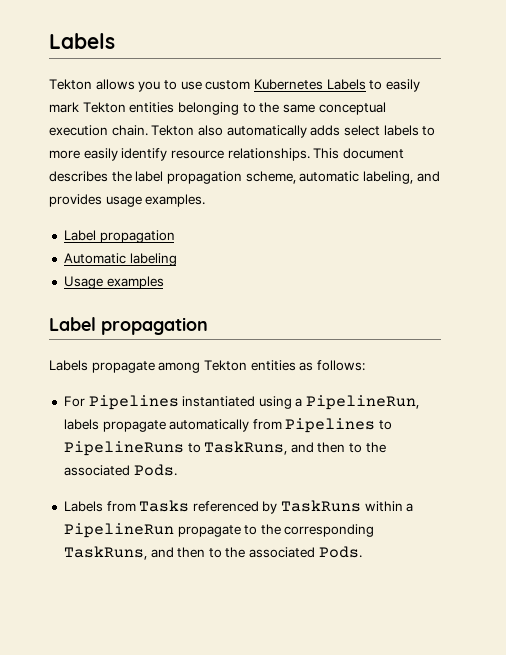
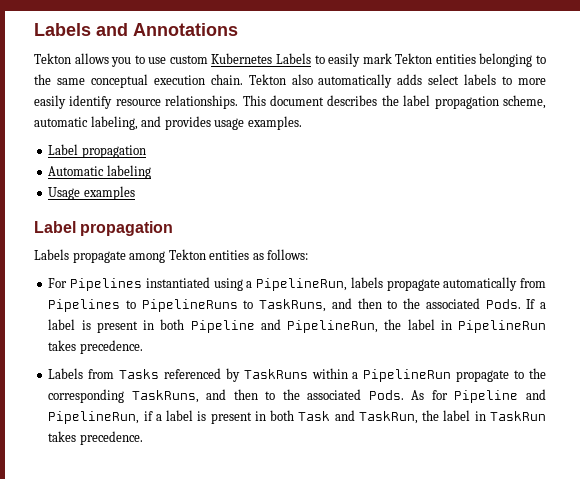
[49,33,115,49] Labels -> [34,23,238,36] Labels and Annotations
(177, 470) none -> [526,299,547,309] [48,319,546,333] [48,340,143,354] If a label is present in both Pipeline and PipelineRun, the label in PipelineRun takes precedence.
(362, 552) none -> [411,389,546,403] [48,410,547,424] [48,431,143,445] As for Pipeline and PipelineRun, if a label is present in both Task and TaskRun, the label in TaskRun takes precedence.

